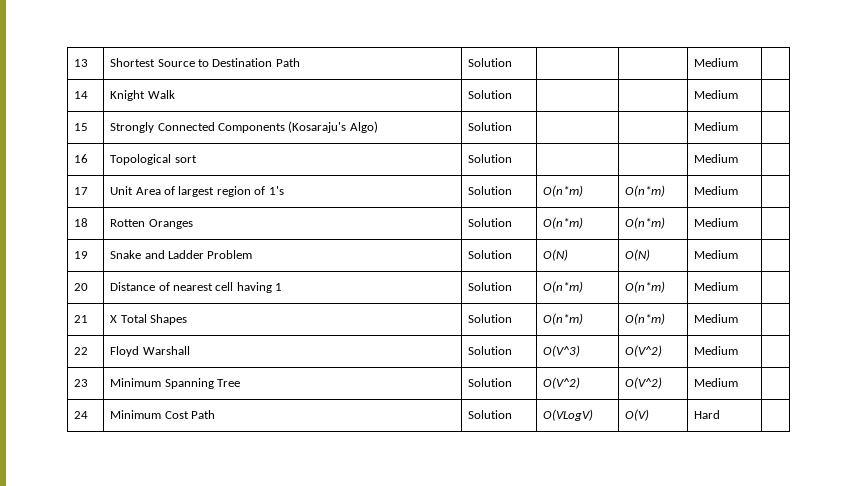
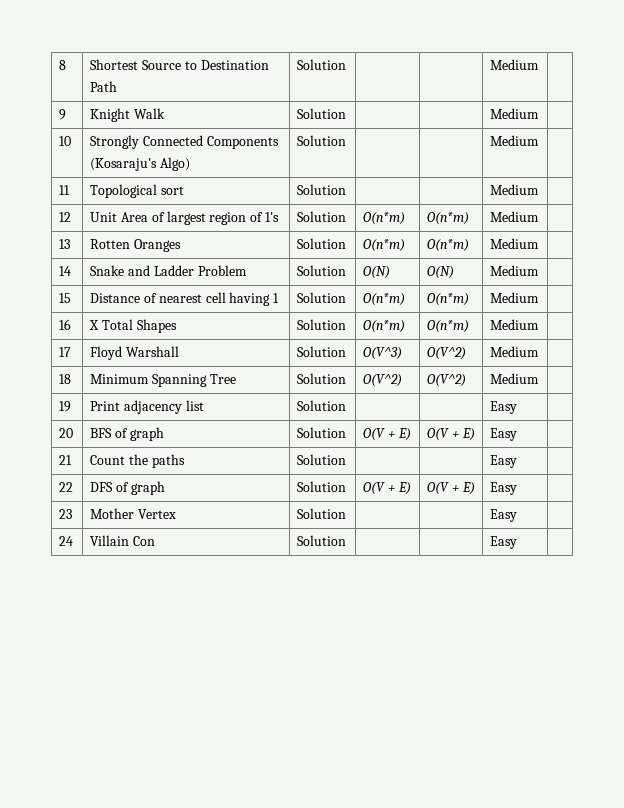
[74,59,89,67] 13 -> [59,60,67,70] 8
[74,91,89,99] 14 -> [59,109,67,120] 9
[74,123,89,131] 15 -> [59,136,72,146] 10
[74,154,89,163] 16 -> [59,185,71,195] 11
[74,187,89,195] 17 -> [59,212,72,222] 12
[74,218,89,227] 18 -> [59,239,71,249] 13
[74,251,89,259] 19 -> [59,266,72,276] 14
[74,283,89,291] 20 -> [59,293,72,303] 15
[74,315,89,323] 21 -> [59,319,72,330] 16
[74,347,89,355] 22 -> [59,347,72,357] 17
[74,379,89,387] 23 -> [59,374,72,384] 18
[74,411,89,419] [110,410,216,419] [468,410,513,419] [543,409,594,421] [625,409,650,421] [694,410,721,419] 24 | Minimum Cost Path | Solution | O(VLogV) | O(V) | Hard -> [59,401,72,412] [90,400,204,414] [297,400,347,411] [490,401,518,414] [59,428,74,438] [90,427,164,441] [297,427,347,438] [363,428,411,441] [427,428,475,441] [490,428,518,441] [59,455,73,465] [90,454,185,468] [297,454,347,465] [490,455,518,468] [59,482,74,492] [90,481,165,495] [297,481,347,492] [363,482,411,495] [427,482,475,495] [490,482,518,495] [59,509,73,519] [90,508,176,519] [297,508,347,519] [490,509,518,522] [59,536,74,546] [90,535,155,546] [297,535,347,546] [490,536,518,549] 19 | Print adjacency list | Solution | | | Easy | // 20 | BFS of graph | Solution | O(V + E) | O(V + E) | Easy | // 21 | Count the paths | Solution | | | Easy | // 22 | DFS of graph | Solution | O(V + E) | O(V + E) | Easy | // 23 | Mother Vertex | Solution | | | Easy | // 24 | Villain Con | Solution | | | Easy

